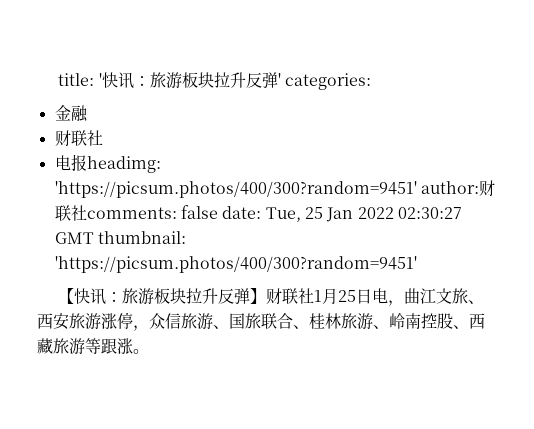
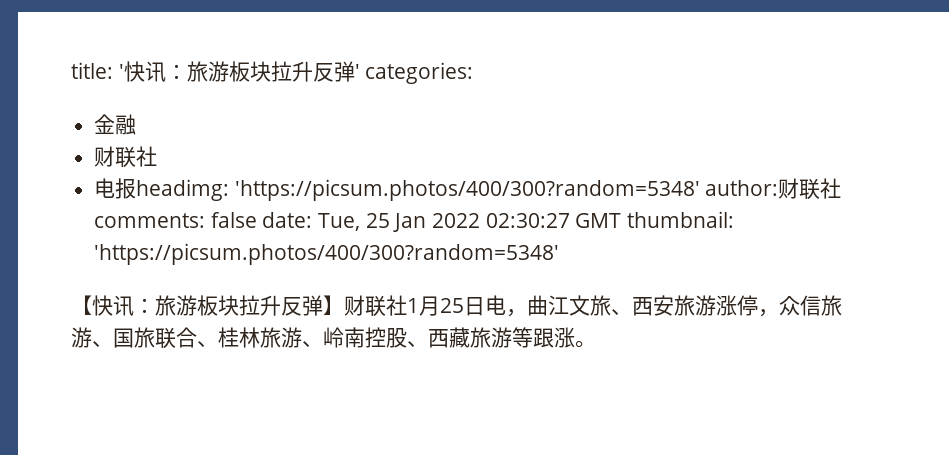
[54,181,417,198] 'https://picsum.photos/400/300?random=9451' -> [234,179,700,201] 'https://picsum.photos/400/300?random=5348'
[54,256,417,273] 'https://picsum.photos/400/300?random=9451' -> [94,243,560,265] 'https://picsum.photos/400/300?random=5348'

